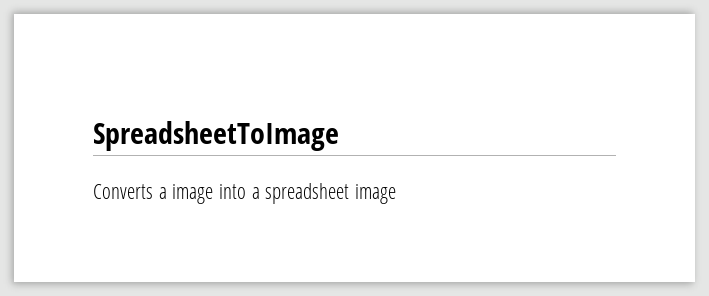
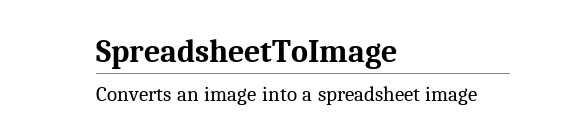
[158,187,167,199] a -> [176,91,199,101] an

